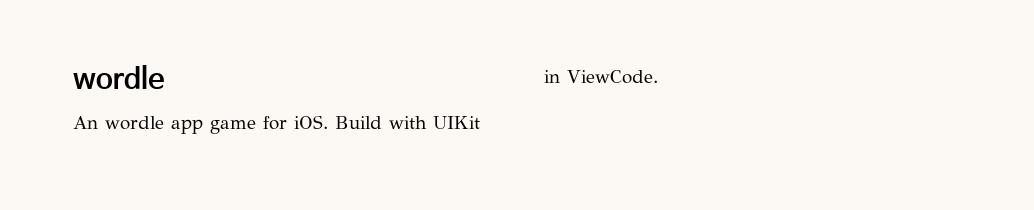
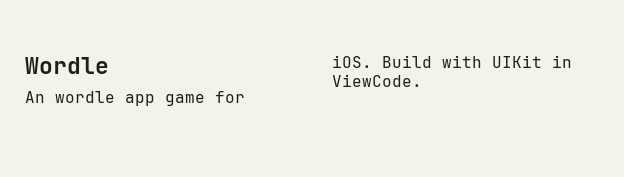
[73,64,164,90] wordle -> [25,57,109,74] Wordle

